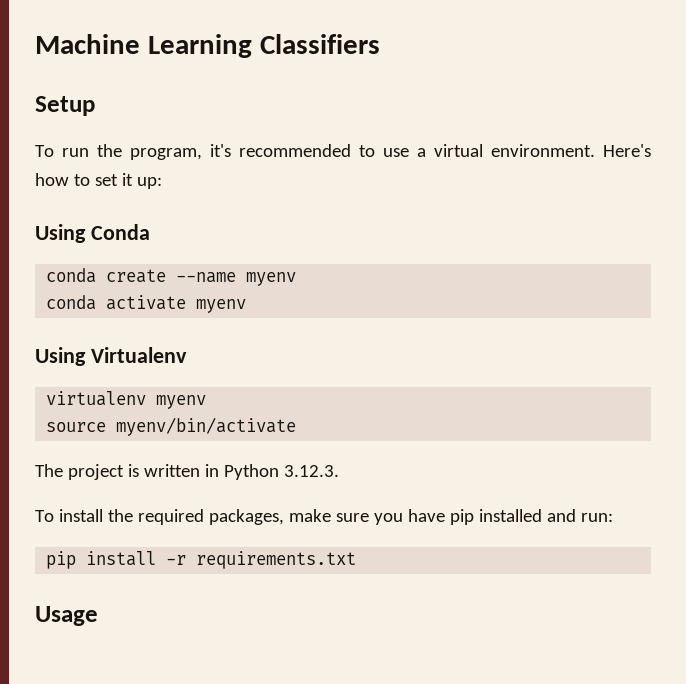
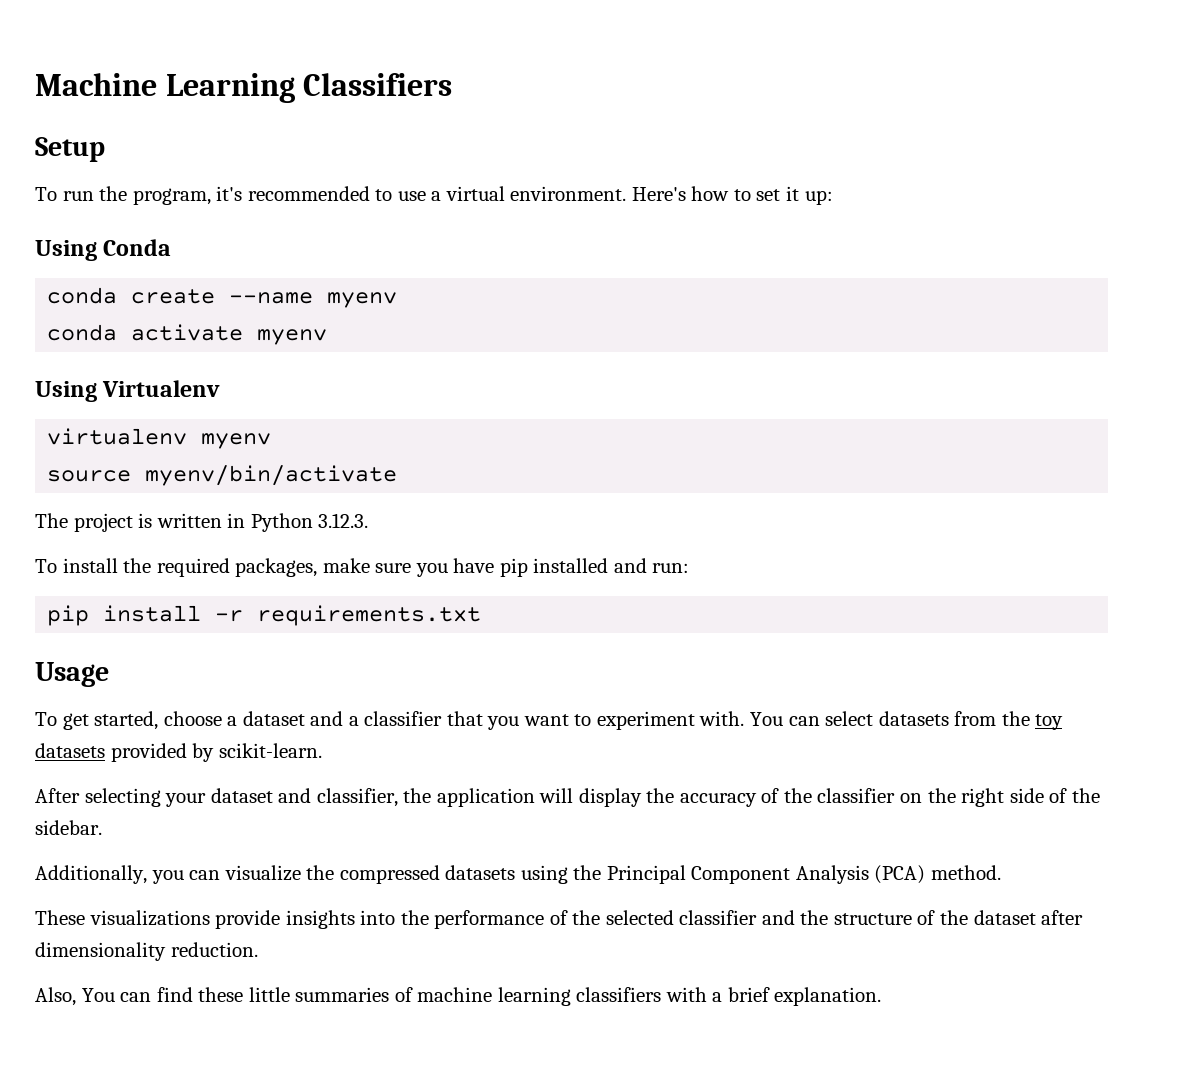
(98, 616) none -> [35,711,1064,730] [35,743,322,762] [35,788,1100,807] [35,820,102,835] [35,865,1001,884] [35,910,1084,929] [35,942,258,961] [35,987,882,1006] // To get started, choose a dataset and a classifier that you want to experiment with. You can select datasets from the toy datasets provided by scikit-learn. // After selecting your dataset and classifier, the application will display the accuracy of the classifier on the right side of the sidebar. // Additionally, you can visualize the compressed datasets using the Principal Component Analysis (PCA) method. // These visualizations provide insights into the performance of the selected classifier and the structure of the dataset after dimensionality reduction. // Also, You can find these little summaries of machine learning classifiers with a brief explanation.

